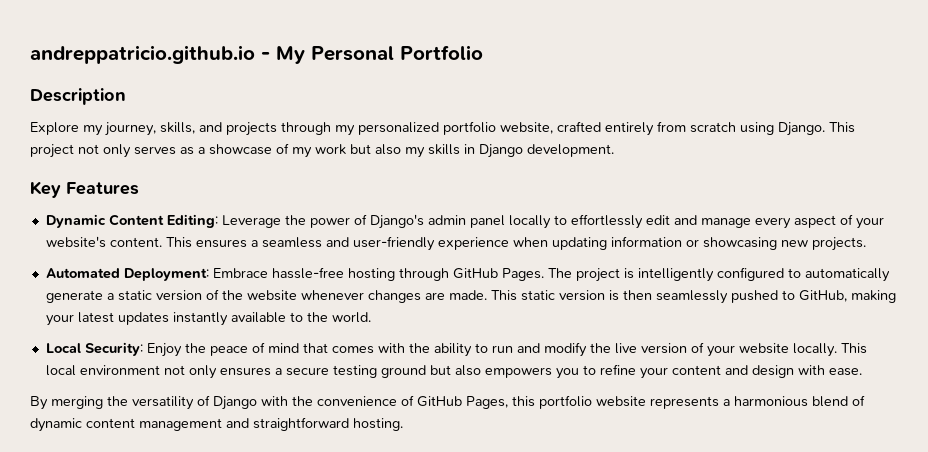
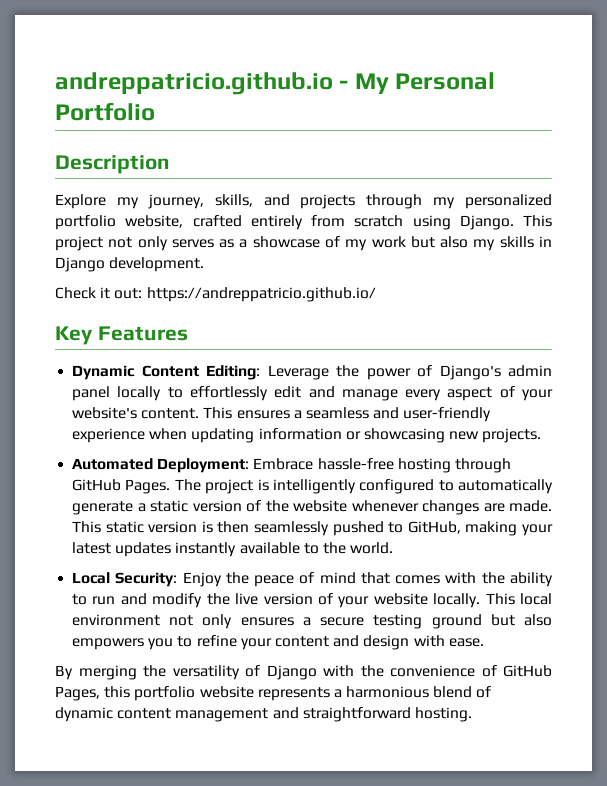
(614, 150) none -> [55,287,376,302] // Check it out: https://andreppatricio.github.io/

